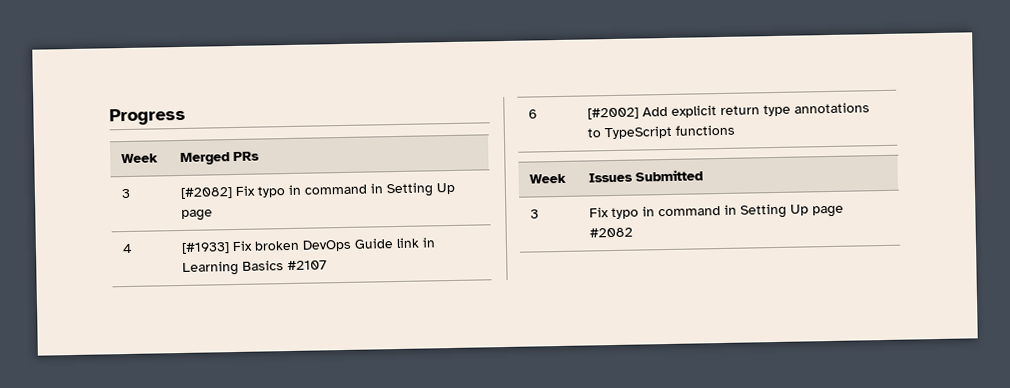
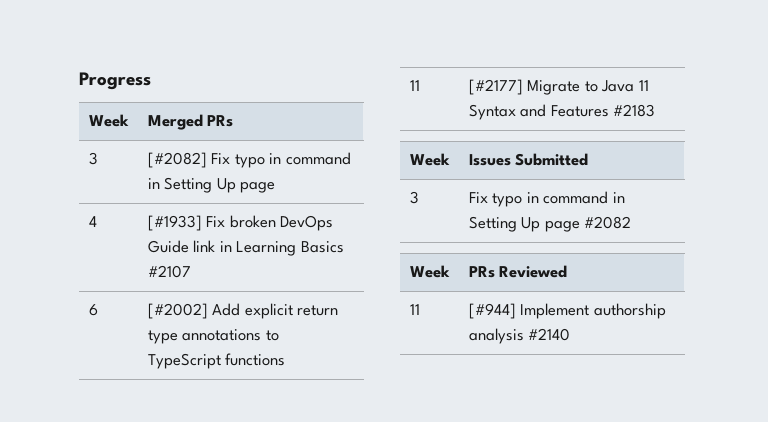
(736, 130) none -> [409,80,420,91] [468,79,649,95] [468,104,656,120] // 11 | [#2177] Migrate to Java 11 Syntax and Features #2183
(634, 232) none -> [409,265,450,278] [468,265,568,278] [409,304,420,315] [468,303,666,319] [468,328,571,344] // Week | PRs Reviewed // 11 | [#944] Implement authorship analysis #2140

